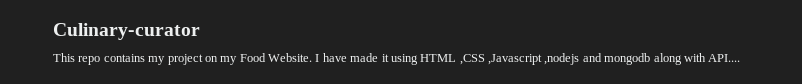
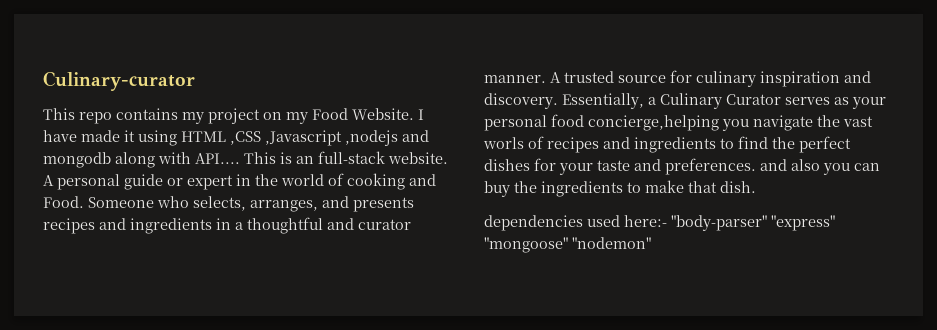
(741, 58) none -> [244,151,448,164] [43,173,436,190] [43,196,414,212] [43,217,411,234] [484,70,871,87] [484,93,886,109] [484,114,873,131] [483,136,851,153] [484,158,880,175] [484,180,756,197] [484,215,835,231] [484,237,651,253] This is an full-stack website. A personal guide or expert in the world of cooking and Food. Someone who selects, arranges, and presents recipes and ingredients in a thoughtful and curator manner. A trusted source for culinary inspiration and discovery. Essentially, a Culinary Curator serves as your personal food concierge,helping you navigate the vast worls of recipes and ingredients to find the perfect dishes for your taste and preferences. and also you can buy the ingredients to make that dish. // dependencies used here:- "body-parser" "express" "mongoose" "nodemon"

